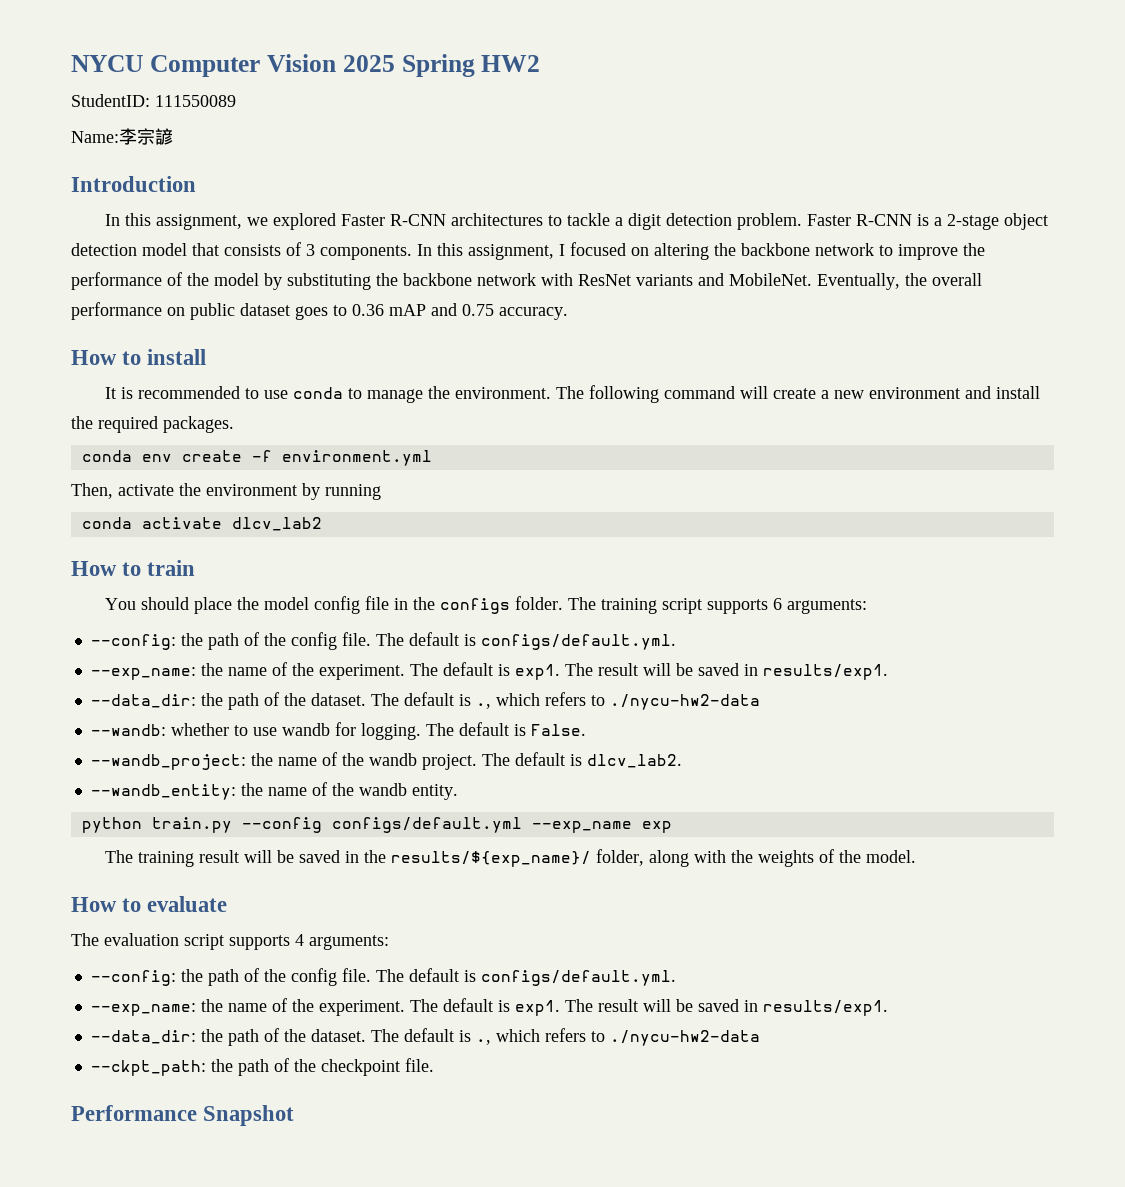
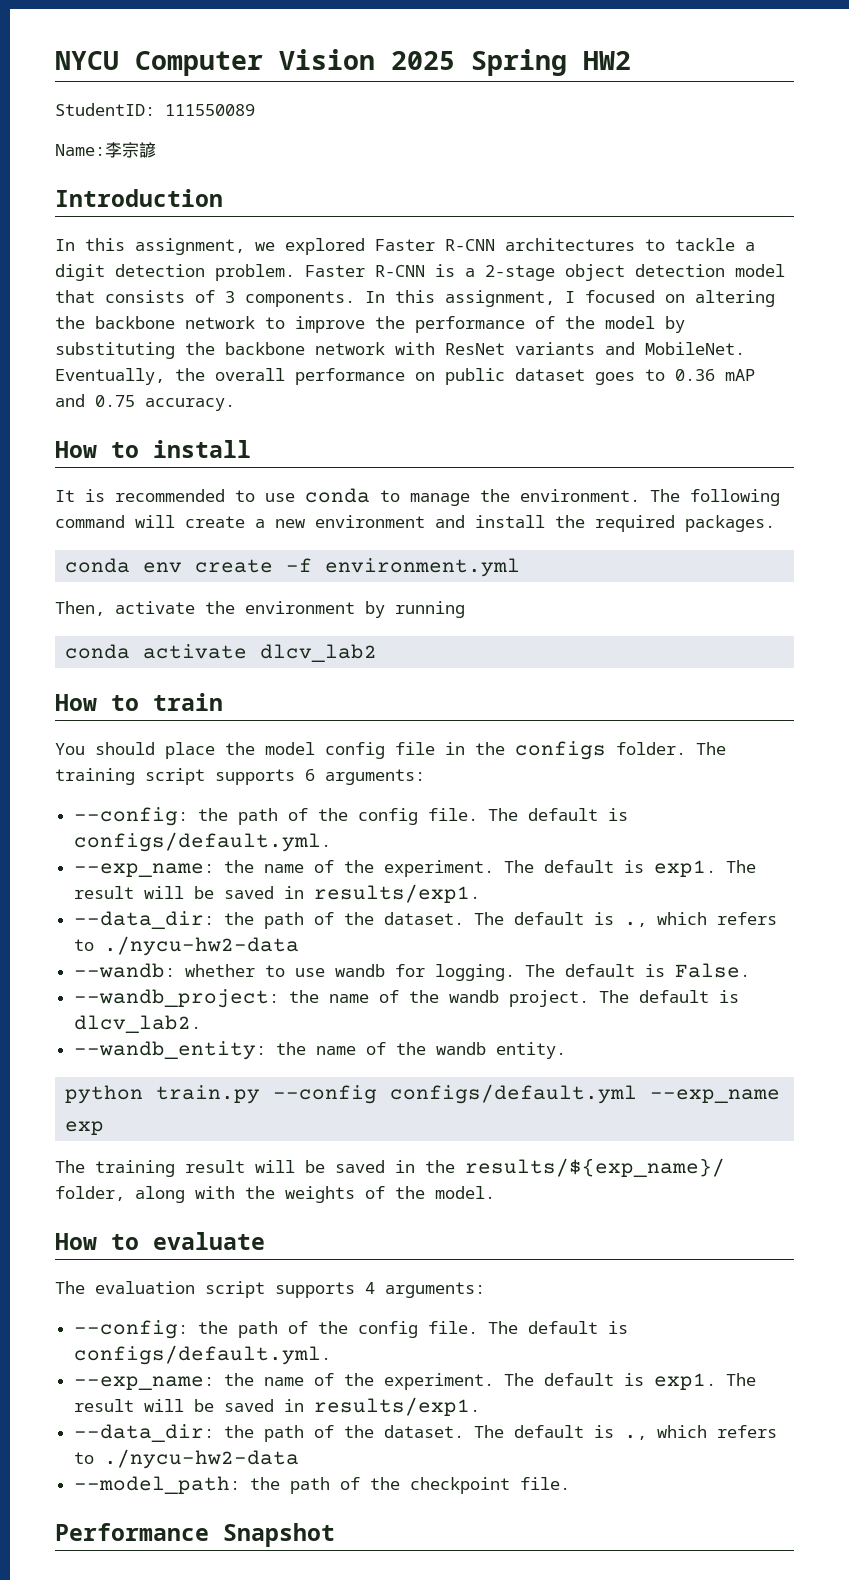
[90,1060,206,1076] --ckpt_path: -> [73,1476,240,1494] --model_path:

